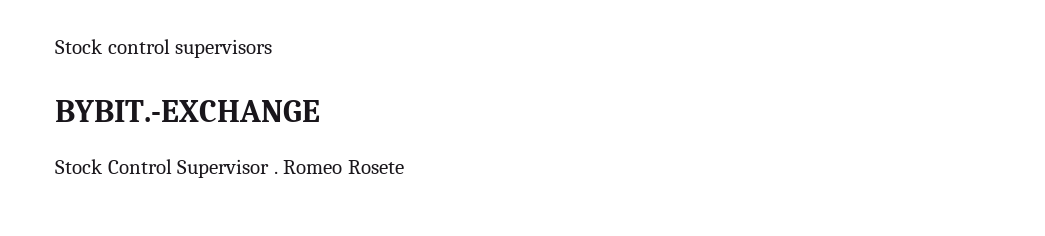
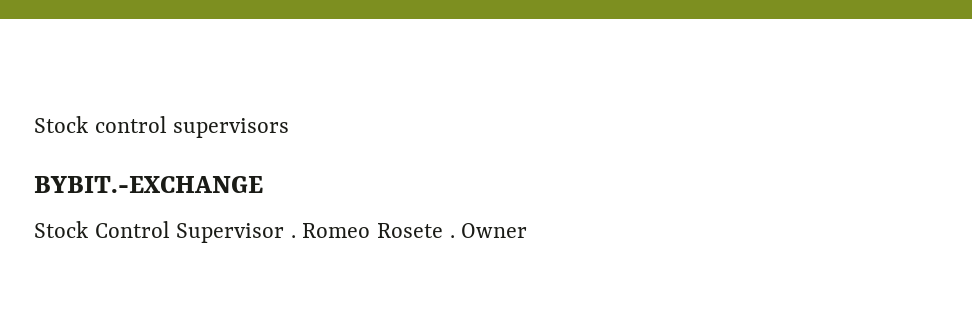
(404, 167) none -> [449,223,528,238] . Owner

